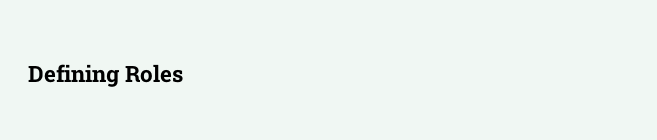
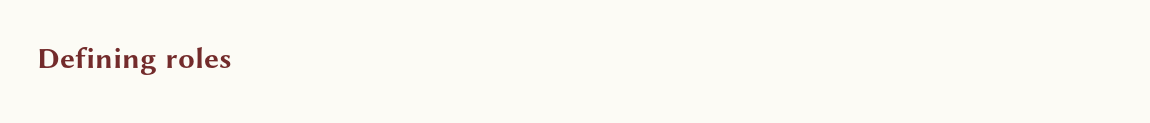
[125,64,184,83] Roles -> [165,47,233,68] roles

